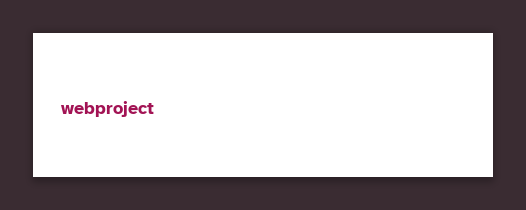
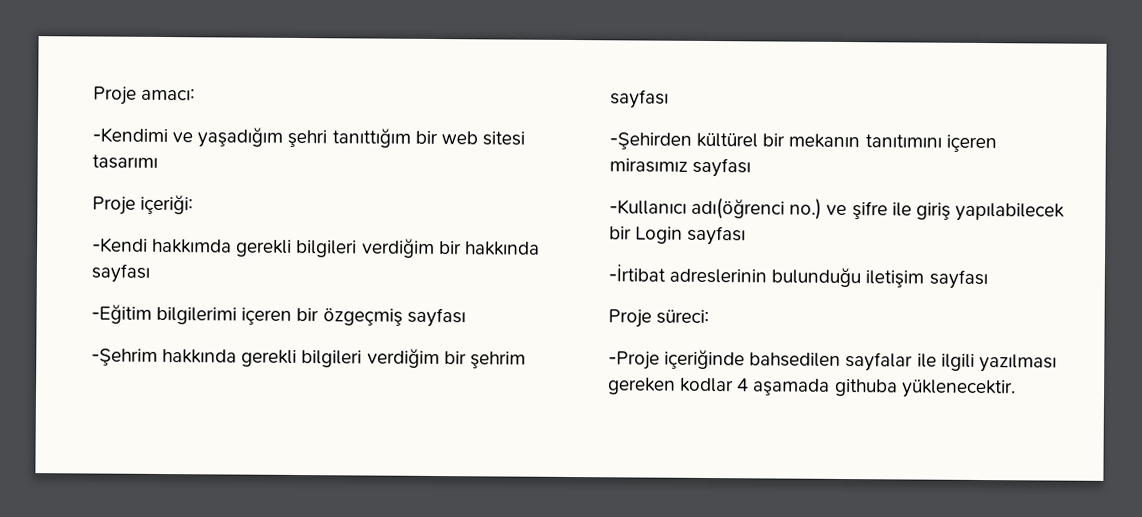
[61,101,154,117] webproject -> [93,86,196,105] [92,127,525,148] [92,154,158,169] [92,194,194,215] [92,237,540,258] [91,263,150,283] [91,304,466,328] [91,348,526,369] [610,89,669,109] [609,132,997,153] [609,157,752,178] [609,197,1065,222] [609,225,747,246] [608,264,988,290] [608,309,710,328] [608,349,1057,373] [608,377,1016,399] Proje amacı: // -Kendimi ve yaşadığım şehri tanıttığım bir web sitesi tasarımı // Proje içeriği: // -Kendi hakkımda gerekli bilgileri verdiğim bir hakkında sayfası // -Eğitim bilgilerimi içeren bir özgeçmiş sayfası // -Şehrim hakkında gerekli bilgileri verdiğim bir şehrim sayfası // -Şehirden kültürel bir mekanın tanıtımını içeren mirasımız sayfası // -Kullanıcı adı(öğrenci no.) ve şifre ile giriş yapılabilecek bir Login sayfası // -İrtibat adreslerinin bulunduğu iletişim sayfası // Proje süreci: // -Proje içeriğinde bahsedilen sayfalar ile ilgili yazılması gereken kodlar 4 aşamada githuba yüklenecektir.

